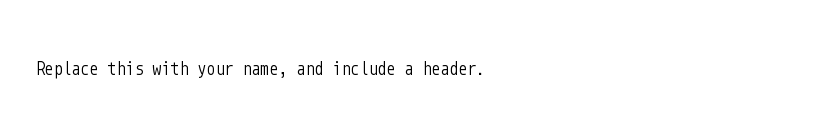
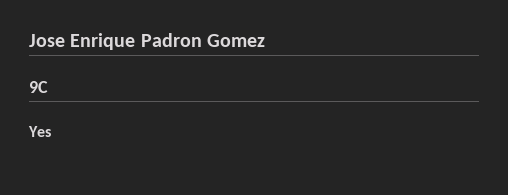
[35,61,485,79] Replace this with your name, and include a header. -> [29,33,265,50] [29,81,48,93] [28,126,51,137] Jose Enrique Padron Gomez // 9C // Yes

